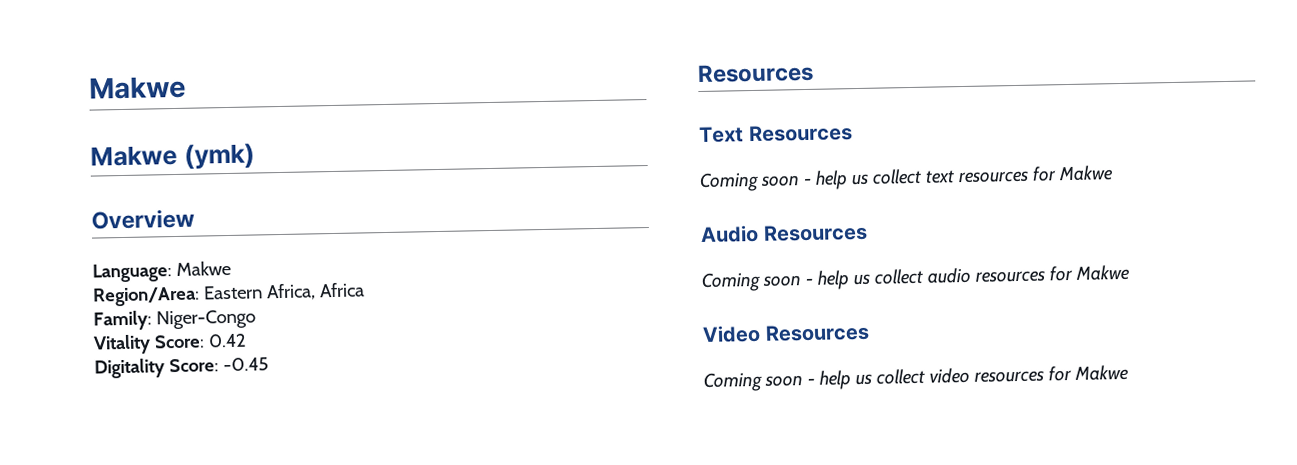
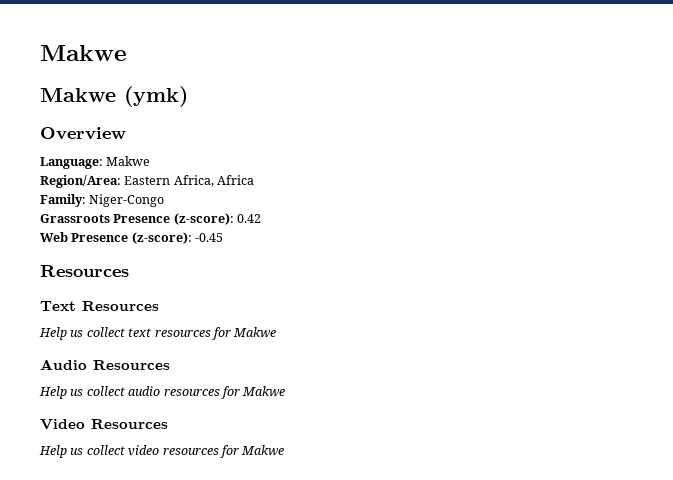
[93,333,247,355] [94,358,219,379] Vitality Score: 0.42 // Digitality Score: -> [40,213,262,225] [40,232,192,244] Grassroots Presence (z-score): 0.42 // Web Presence (z-score):
[699,170,848,193] Coming soon - help -> [39,327,67,340] Help
[701,270,850,292] Coming soon - help -> [39,386,67,399] Help
[703,370,852,392] Coming soon - help -> [39,445,67,458] Help

